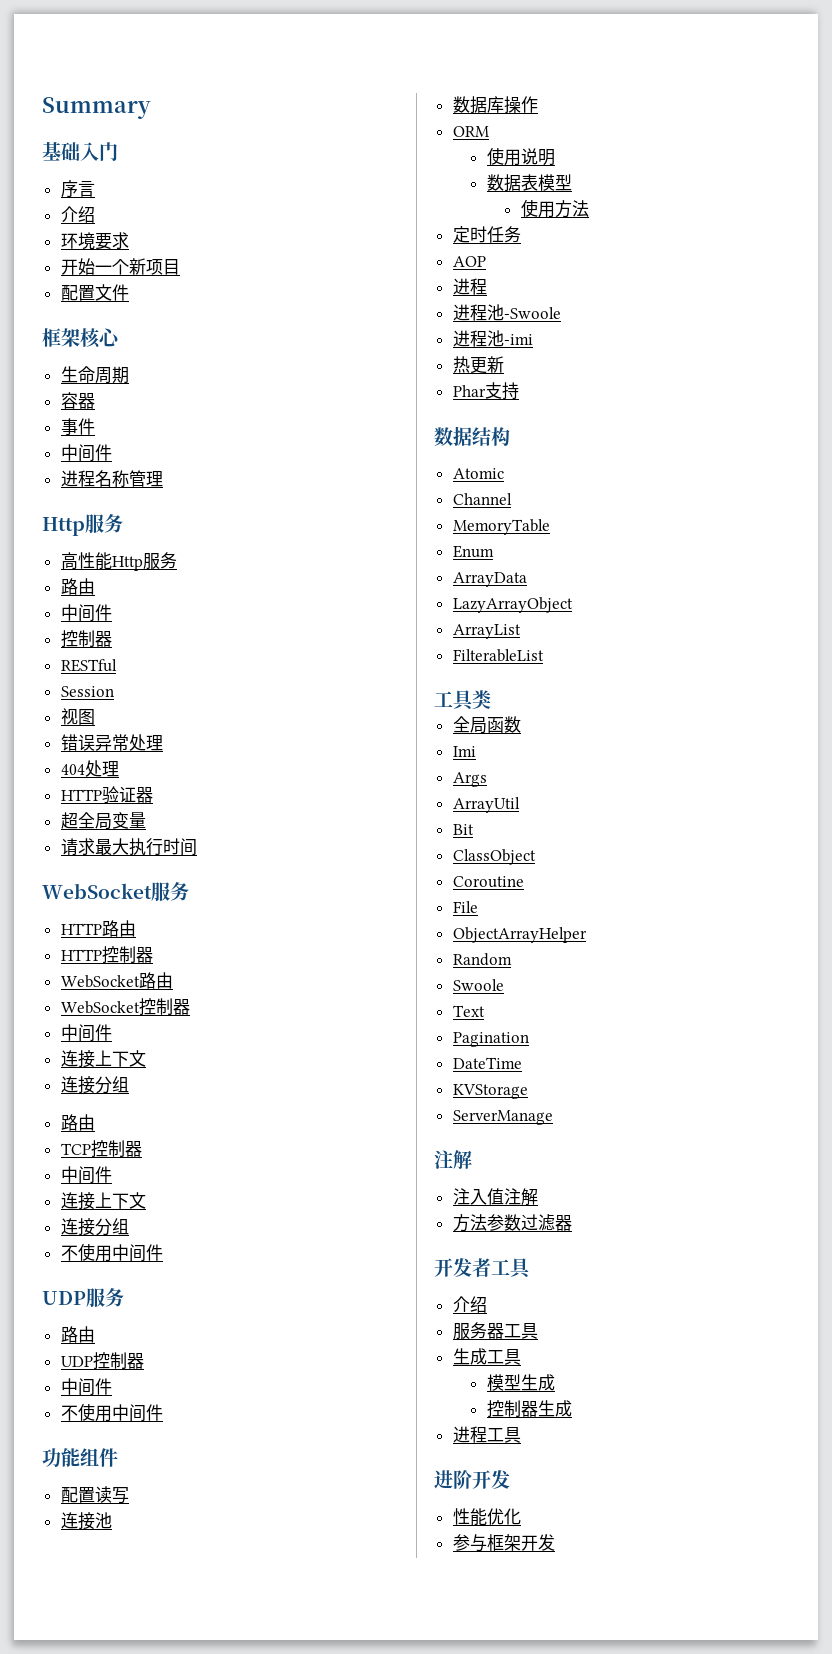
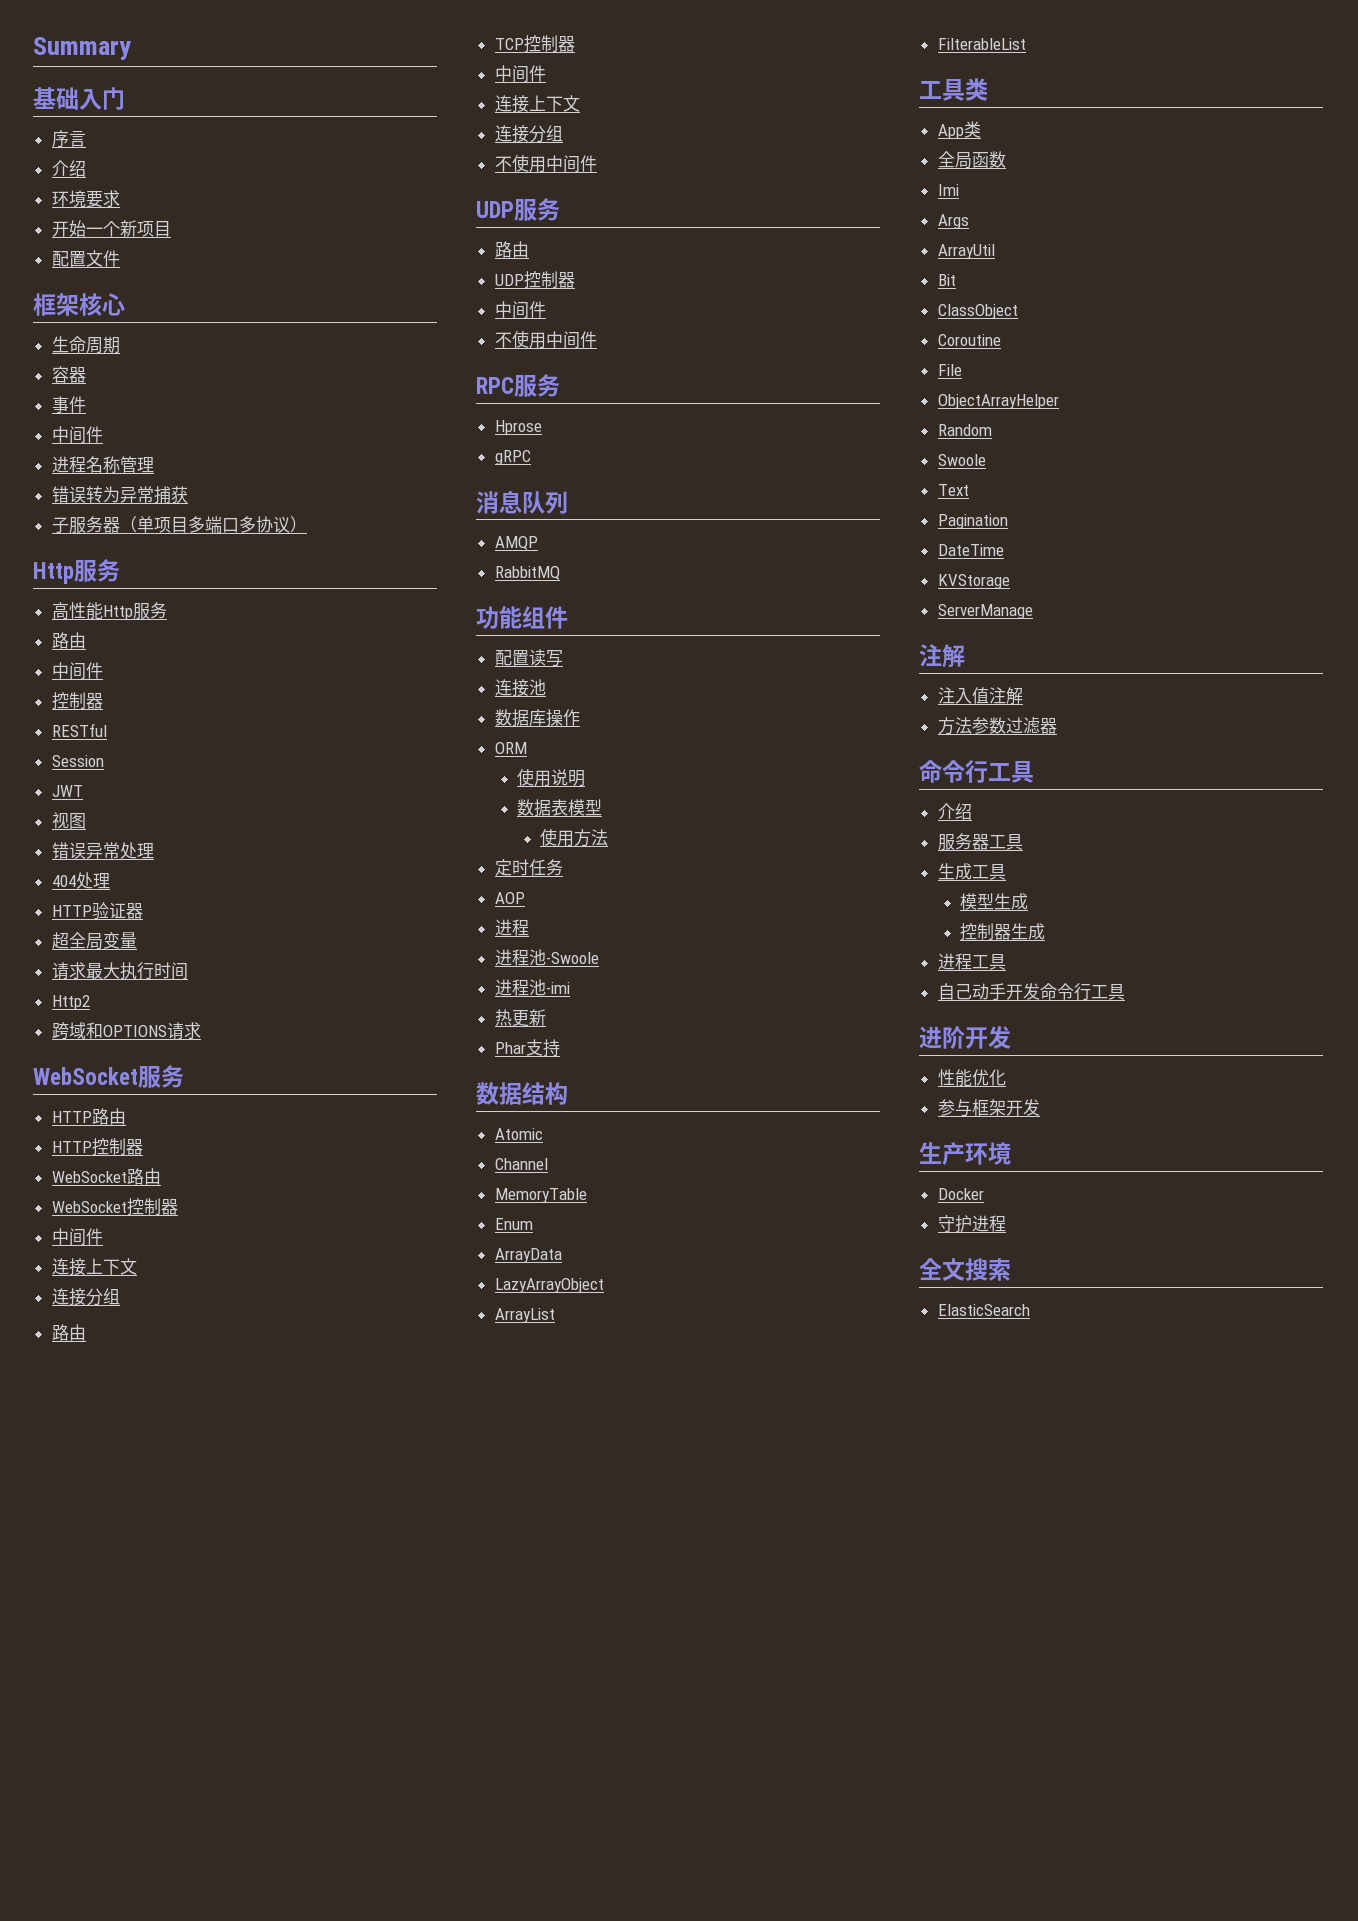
(163, 479) none -> [51,486,188,504] [51,516,307,534] // 错误转为异常捕获 // 子服务器（单项目多端口多协议）
(114, 691) none -> [51,785,83,797] // JWT
(197, 847) none -> [51,995,90,1010] [51,1022,201,1040] // Http2 // 跨域和OPTIONS请求
(163, 1412) none -> [476,374,560,397] [494,420,542,435] [494,450,531,465] [476,490,568,514] [494,536,538,550] [494,566,560,580] // RPC服务 // Hprose // gRPC // 消息队列 // AMQP // RabbitMQ
(491, 699) none -> [937,121,981,139] // App类
[434,1258,491,1277] 开发者 -> [919,760,988,783] 命令行
(521, 1435) none -> [937,983,1125,1001] // 自己动手开发命令行工具
(555, 1542) none -> [919,1142,1011,1166] [937,1188,984,1200] [937,1215,1006,1233] [919,1258,1011,1281] [937,1304,1030,1316] // 生产环境 // Docker // 守护进程 // 全文搜索 // ElasticSearch

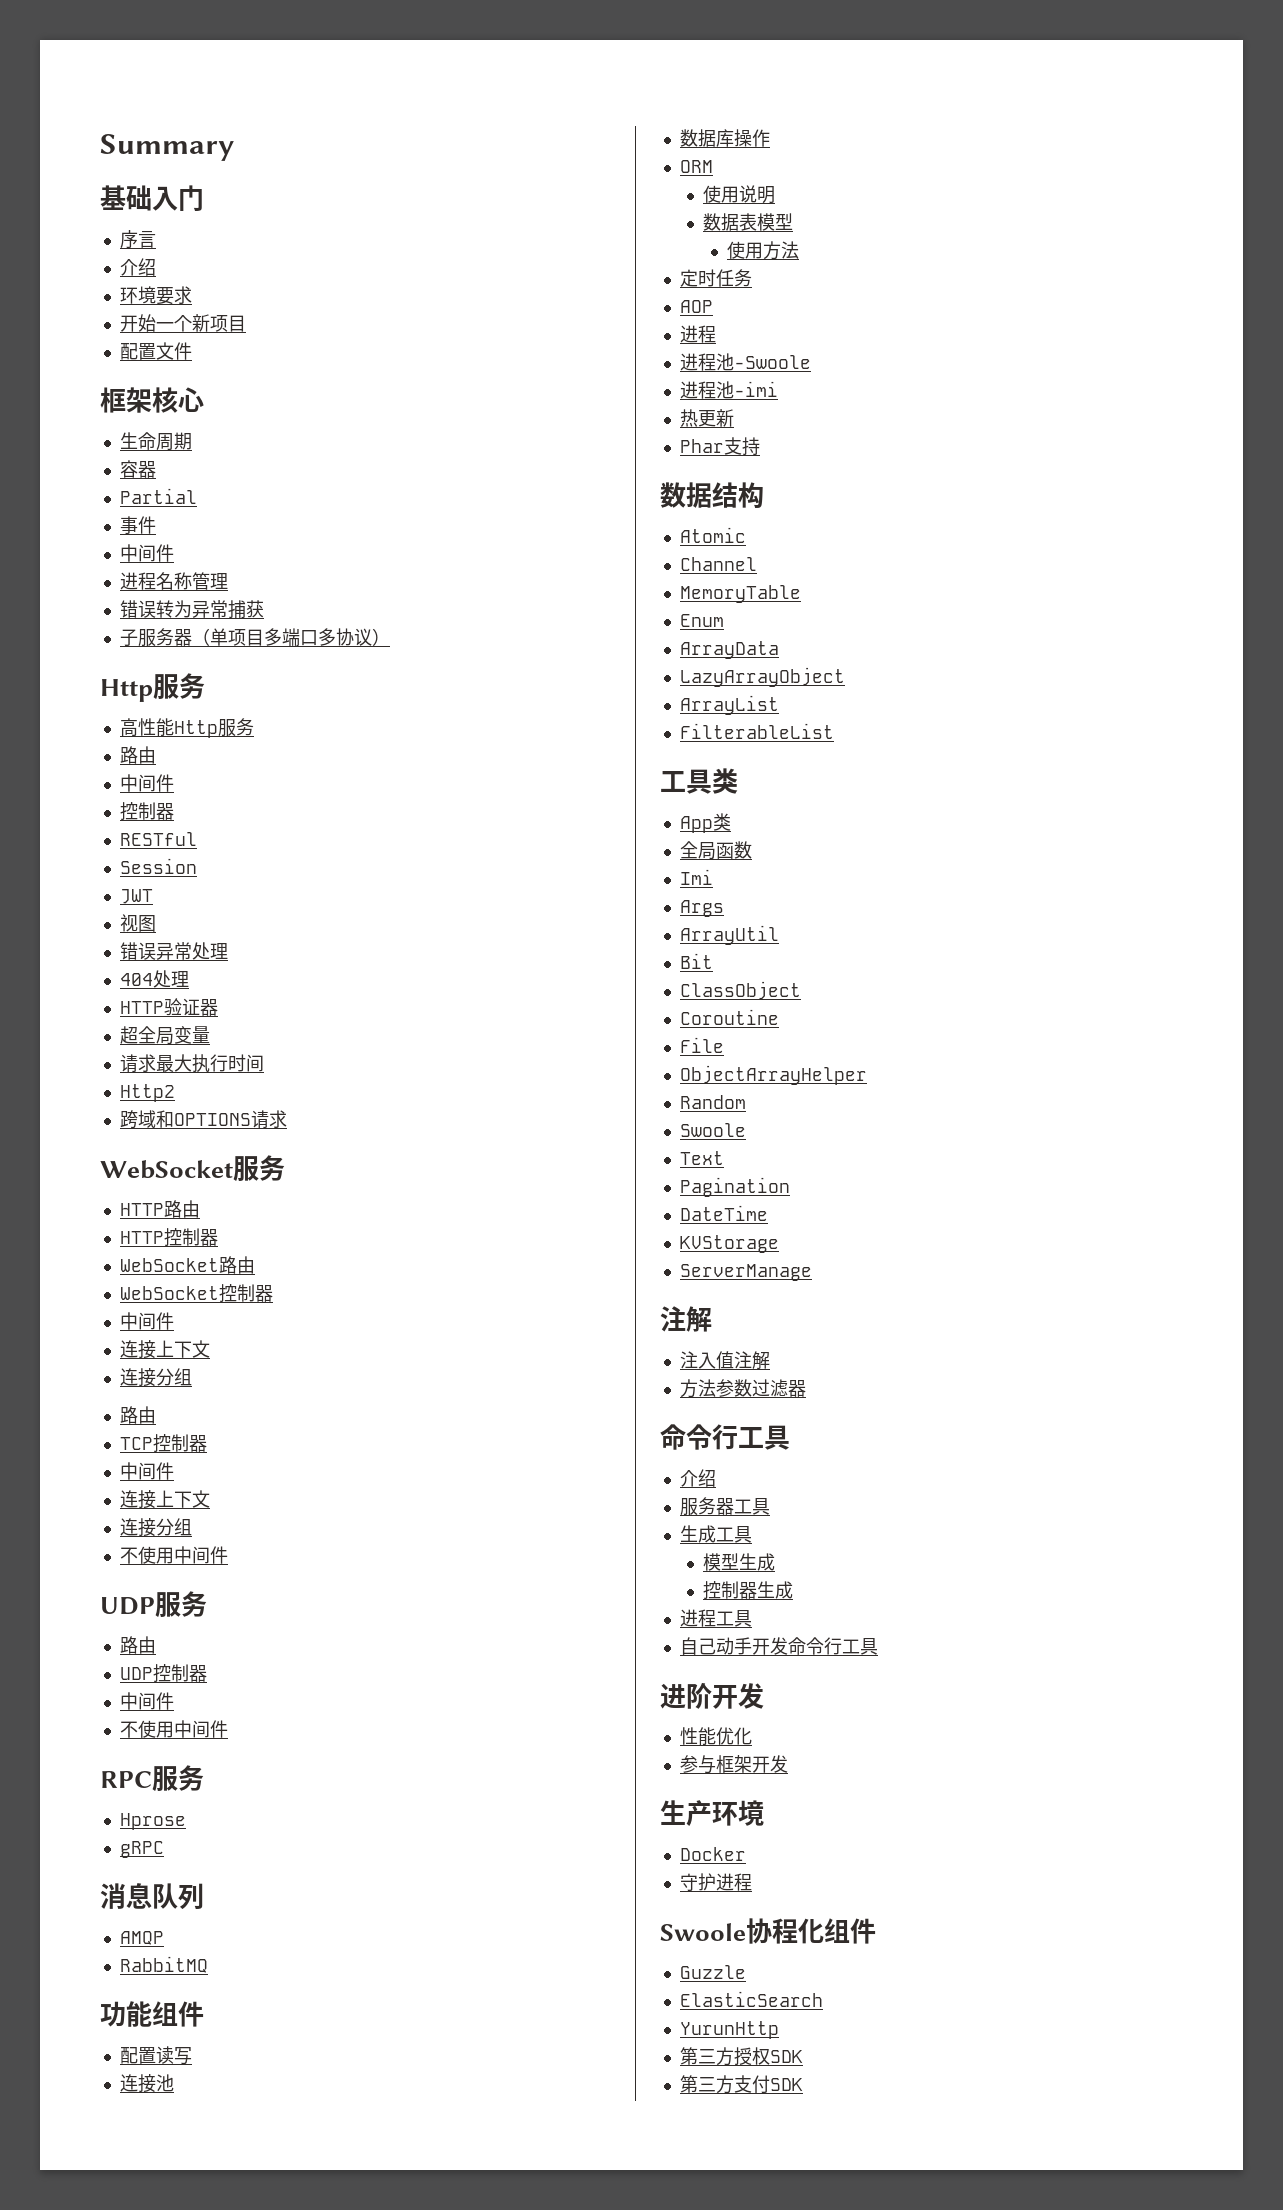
(86, 375) none -> [119,488,197,504] // Partial
[919,1258,1011,1281] [937,1304,1030,1316] 全文搜索 // ElasticSearch -> [660,1918,876,1944] [679,1965,746,1979] [679,1991,823,2007] [679,2021,779,2039] [679,2047,803,2066] [679,2075,803,2094] Swoole协程化组件 // Guzzle // ElasticSearch // YurunHttp // 第三方授权SDK // 第三方支付SDK

